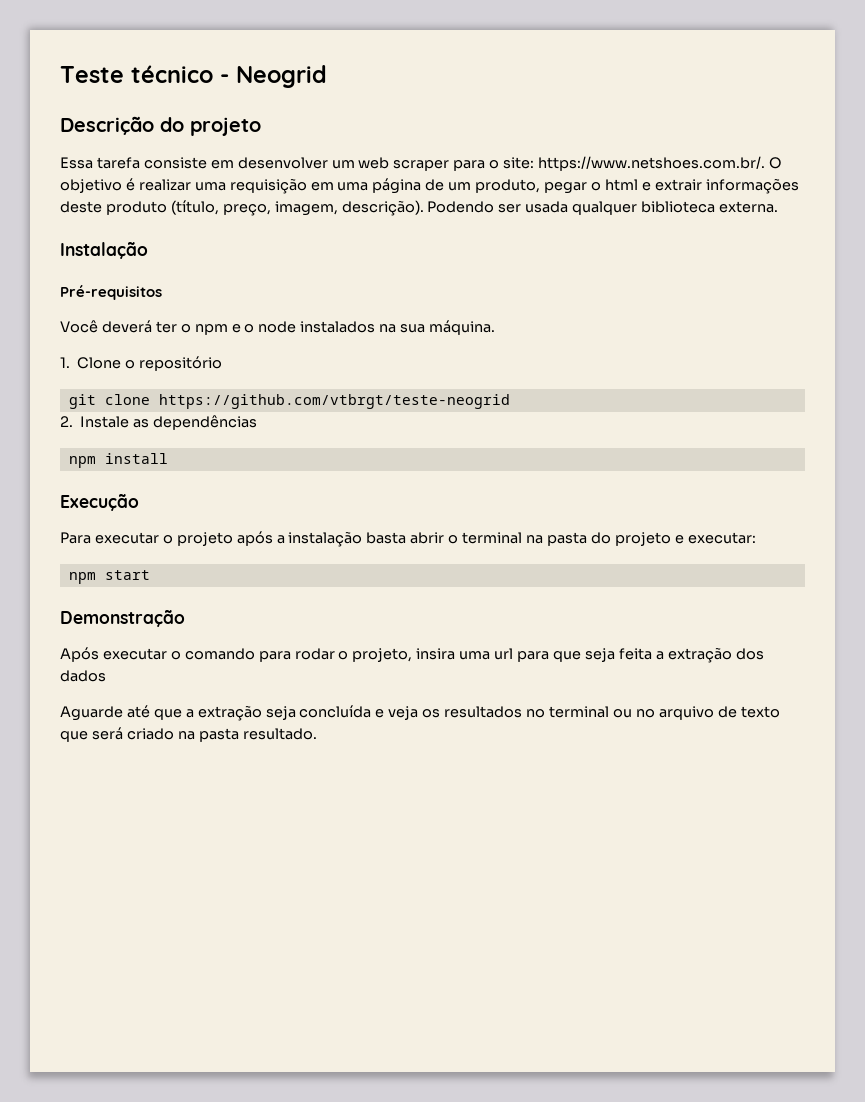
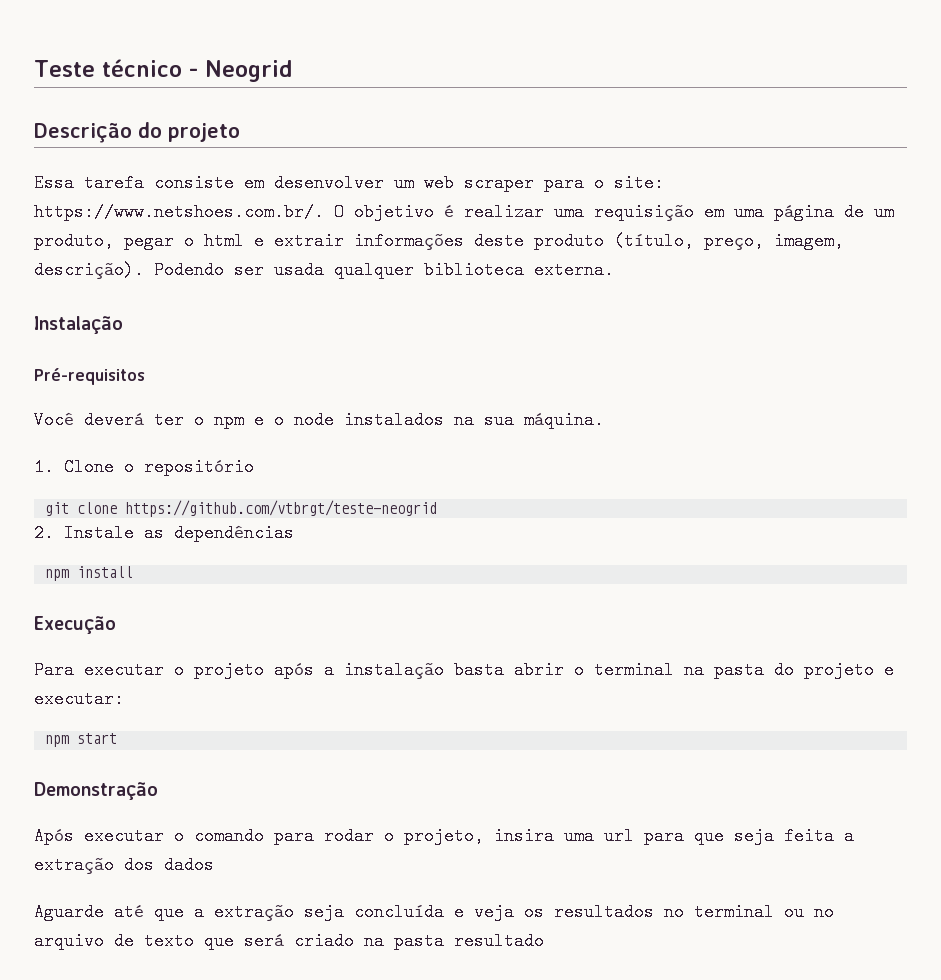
[242,728,317,740] resultado. -> [454,932,544,950] resultado

